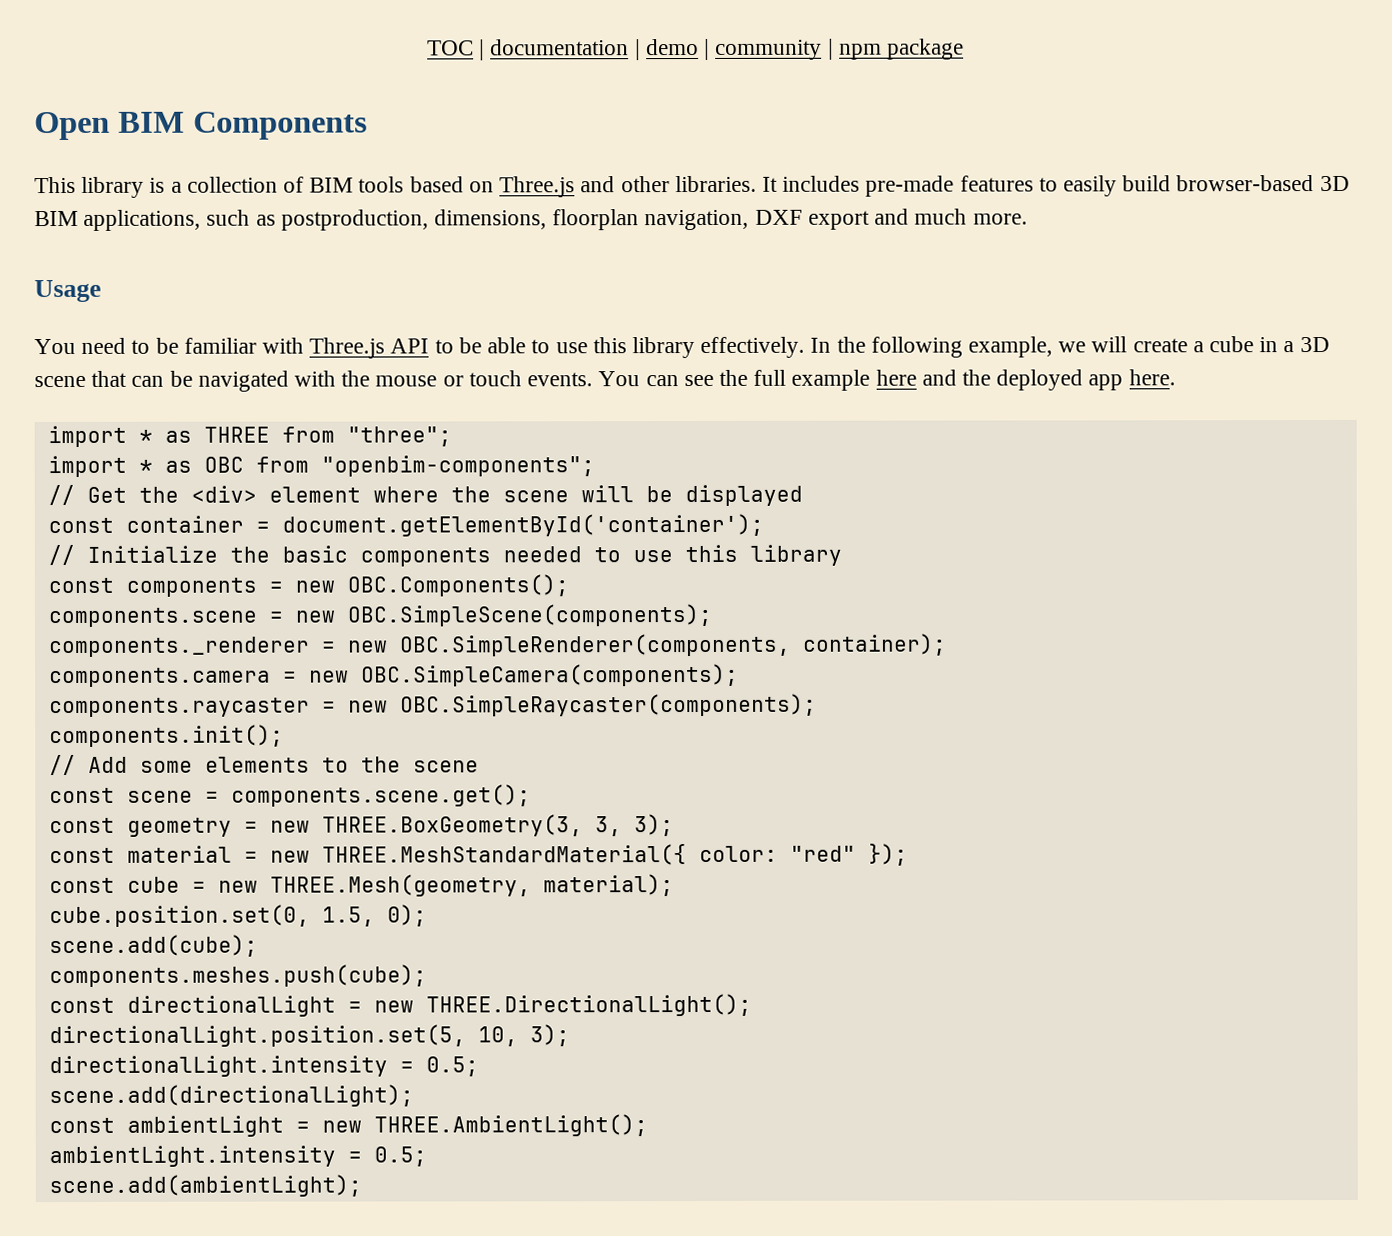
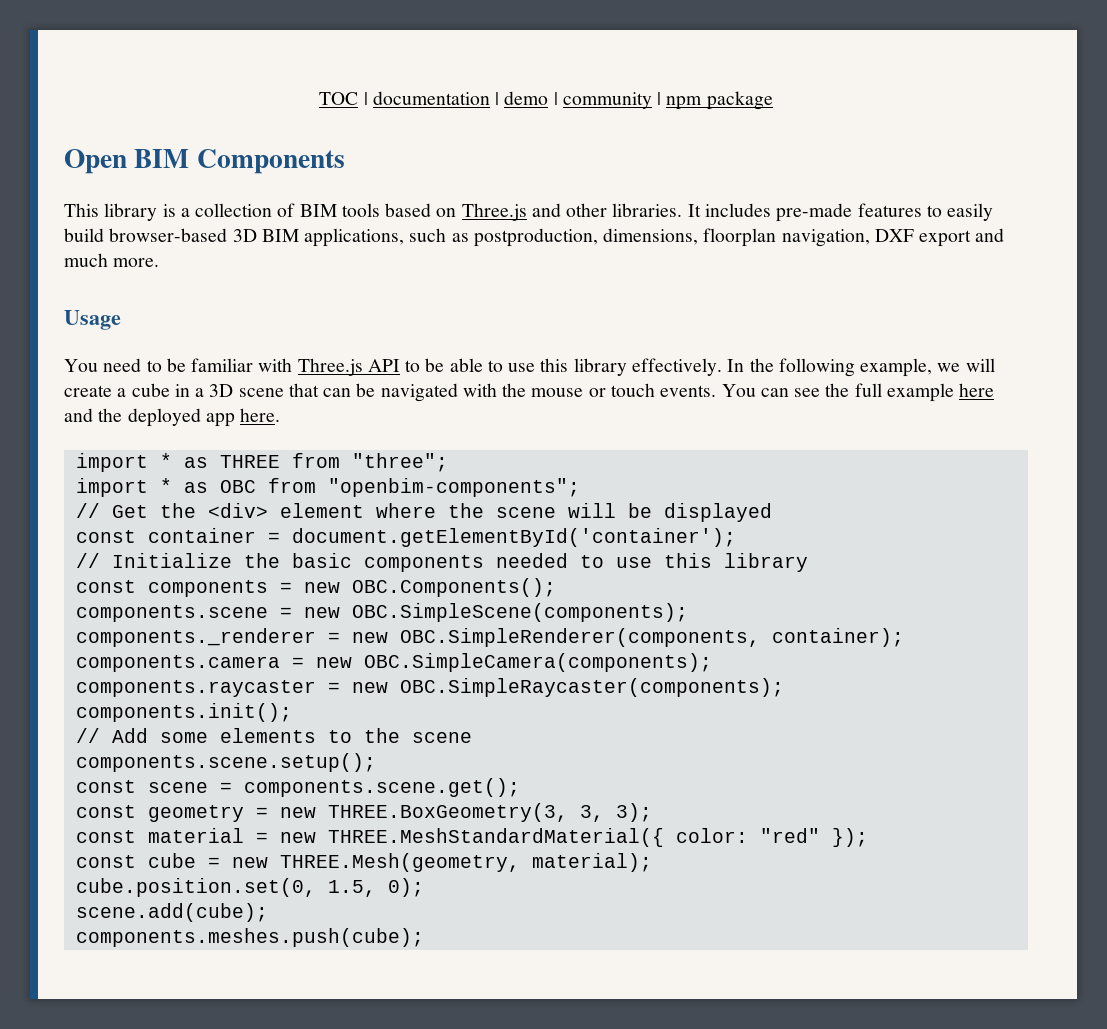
(479, 766) none -> [75,753,376,772] // components.scene.setup();
[48,993,752,1017] [48,1024,570,1048] [48,1055,479,1078] [48,1084,414,1108] [48,1114,648,1137] [48,1145,427,1168] [48,1174,362,1198] // const directionalLight = new THREE.DirectionalLight(); // directionalLight.position.set(5, 10, 3); // directionalLight.intensity = 0.5; // scene.add(directionalLight); // const ambientLight = new THREE.AmbientLight(); // ambientLight.intensity = 0.5; // scene.add(ambientLight); -> (424, 937) none

